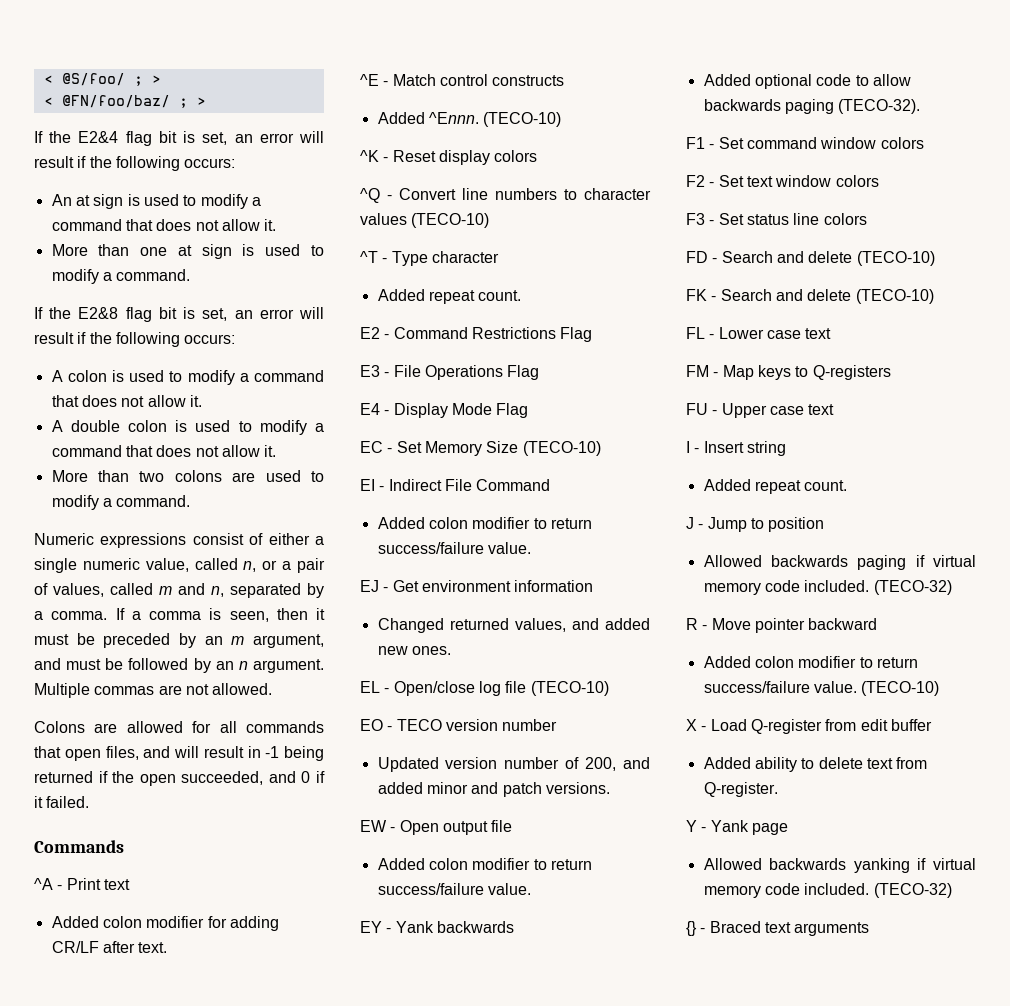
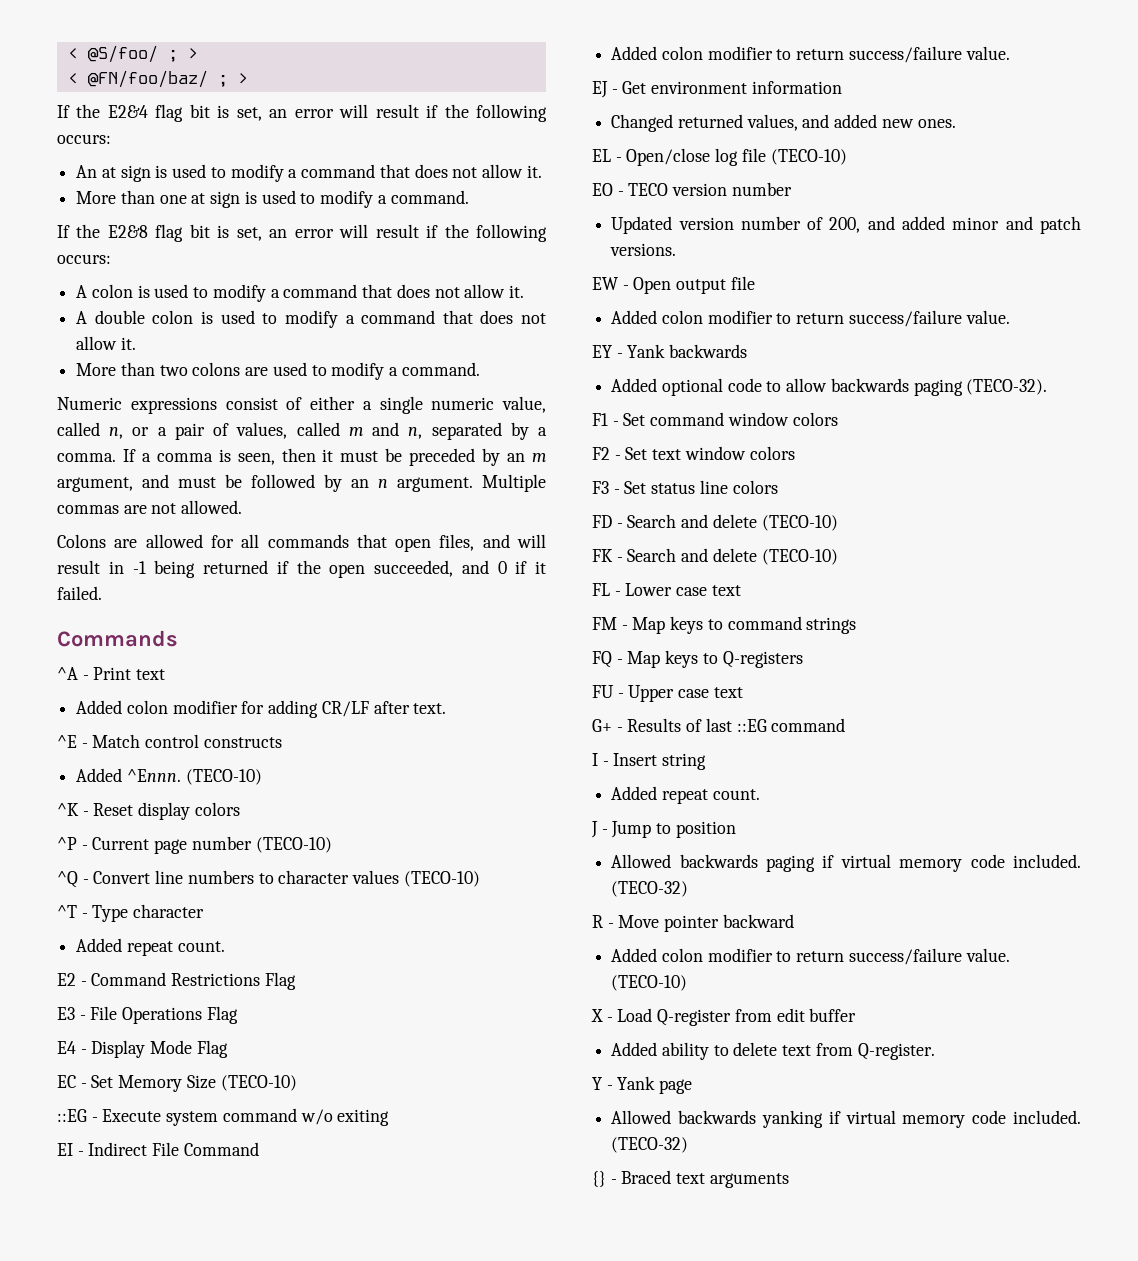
(538, 156) none -> [57,836,332,854] // ^P - Current page number (TECO-10)
(601, 448) none -> [57,1108,390,1126] // ::EG - Execute system command w/o exiting
(809, 371) none -> [727,616,857,634] [592,650,718,668] command strings // FQ - Map keys to
(835, 409) none -> [592,718,846,732] // G+ - Results of last ::EG command

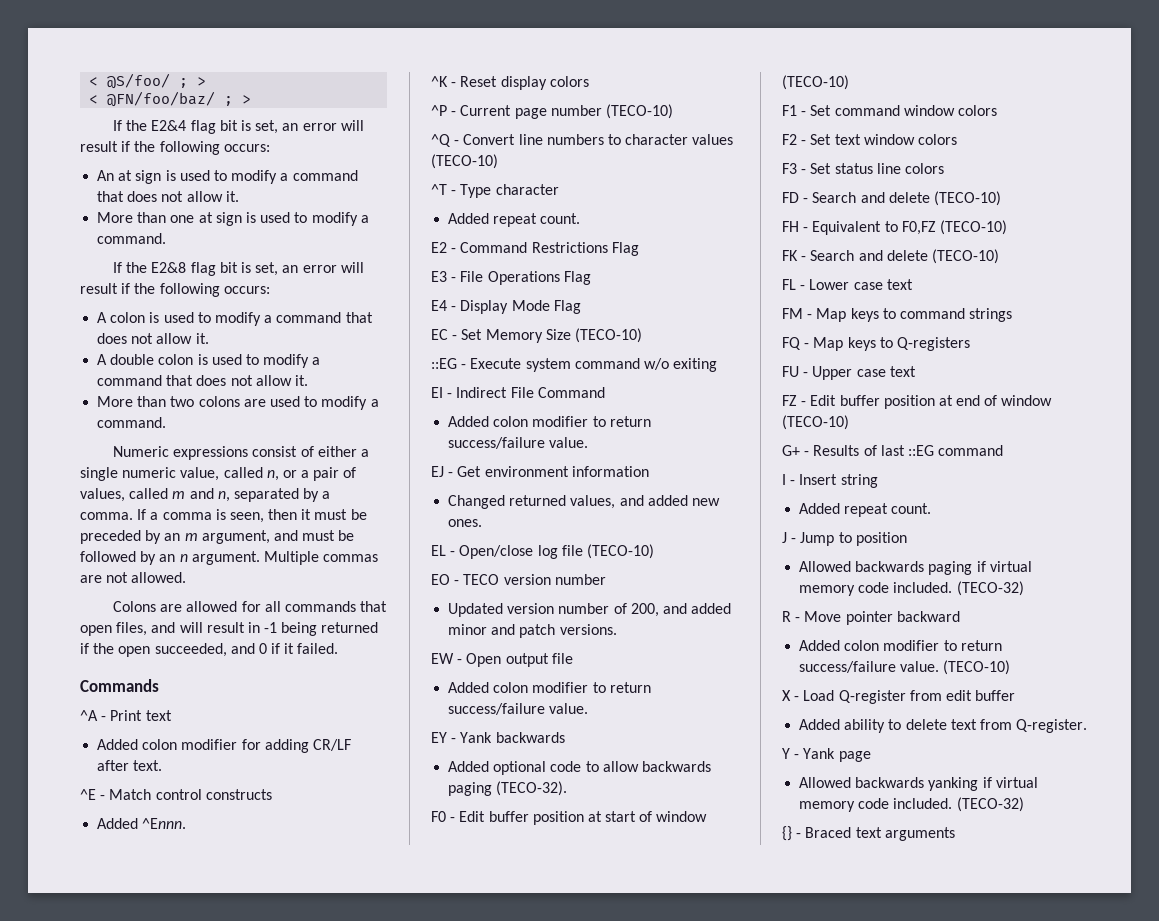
[185,769,262,785] (TECO-10) -> (187, 823) none
(1048, 387) none -> [431,811,708,825] [782,75,849,90] // F0 - Edit buffer position at start of window (TECO-10)
(838, 523) none -> [782,220,1007,235] // FH - Equivalent to F0,FZ (TECO-10)
(743, 692) none -> [782,395,1053,409] [782,415,849,430] // FZ - Edit buffer position at end of window (TECO-10)

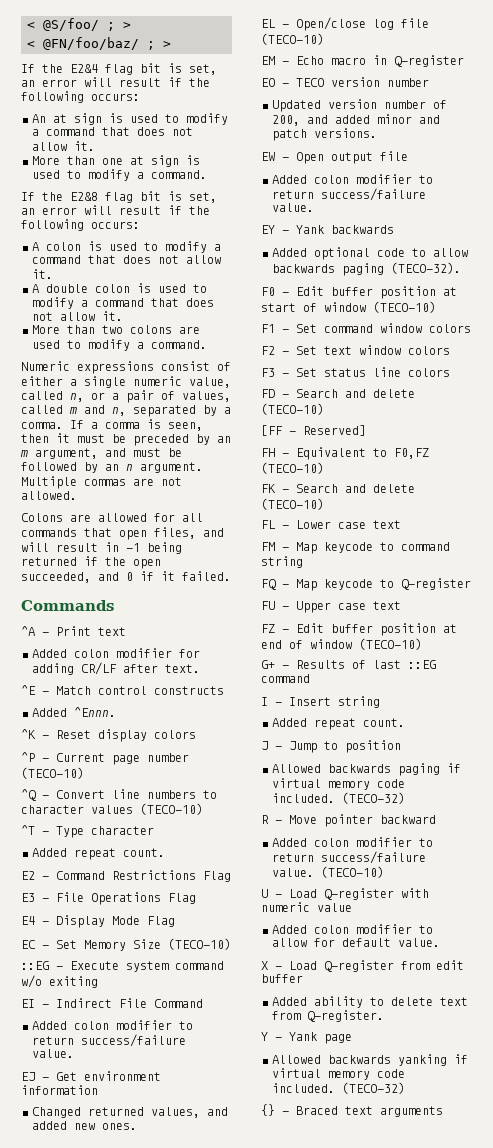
(654, 551) none -> [261,55,464,67] // EM - Echo macro in Q-register
(1001, 198) none -> [261,425,366,436] // [FF - Reserved]
[850,308,879,322] keys -> [324,542,373,553] keycode
[969,308,1013,322] strings -> [261,556,303,568] string
[847,337,970,351] keys to Q-registers -> [324,578,471,590] keycode to Q-register
(1011, 667) none -> [261,888,429,900] [261,902,352,912] [272,924,433,934] [272,938,440,947] // U - Load Q-register with numeric value // Added colon modifier to allow for default value.

